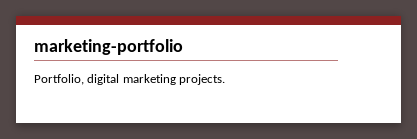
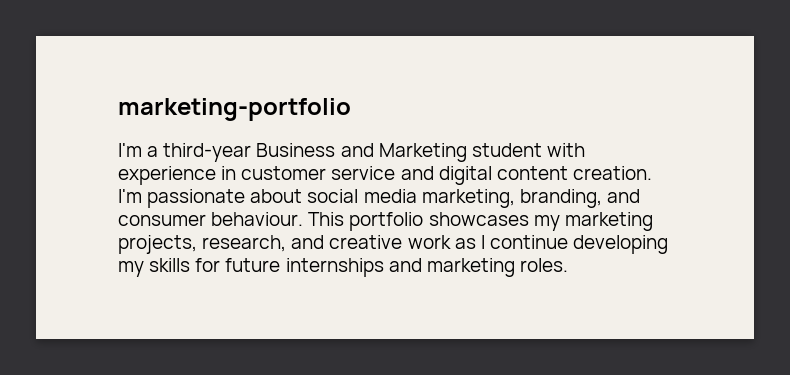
[34,74,226,85] Portfolio, digital marketing projects. -> [118,143,585,162] [118,166,652,185] [118,189,640,208] [118,212,653,231] [118,235,669,254] [118,258,568,277] I'm a third-year Business and Marketing student with experience in customer service and digital content creation. I'm passionate about social media marketing, branding, and consumer behaviour. This portfolio showcases my marketing projects, research, and creative work as I continue developing my skills for future internships and marketing roles.

